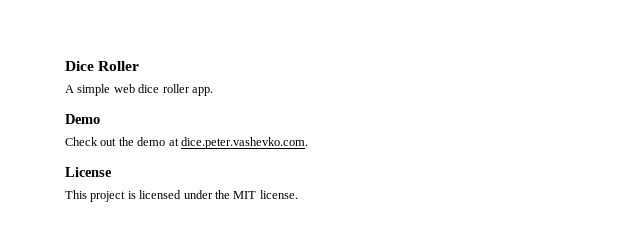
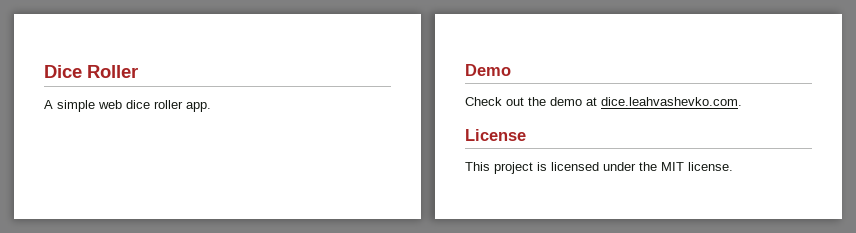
[180,137,308,149] dice.peter.vashevko.com. -> [601,97,742,106] dice.leahvashevko.com.

